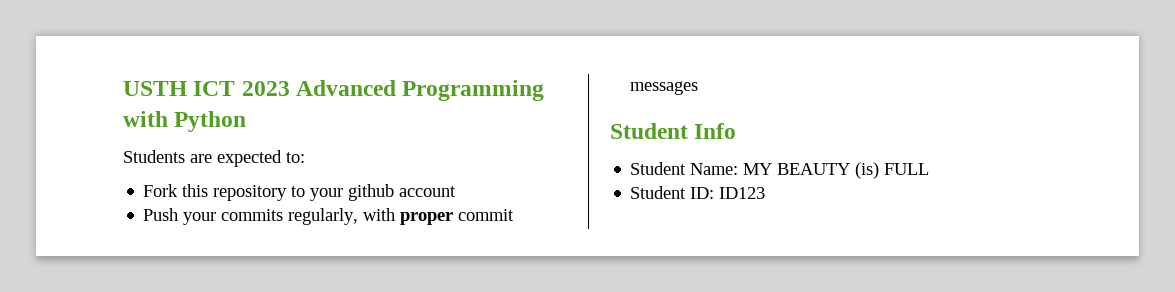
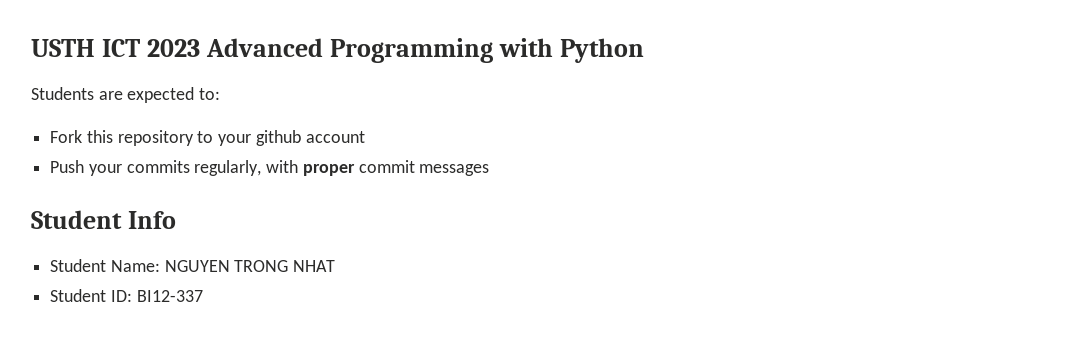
[743,162,930,179] MY BEAUTY (is) FULL -> [164,260,336,272] NGUYEN TRONG NHAT
[719,187,766,199] ID123 -> [136,290,203,302] BI12-337

